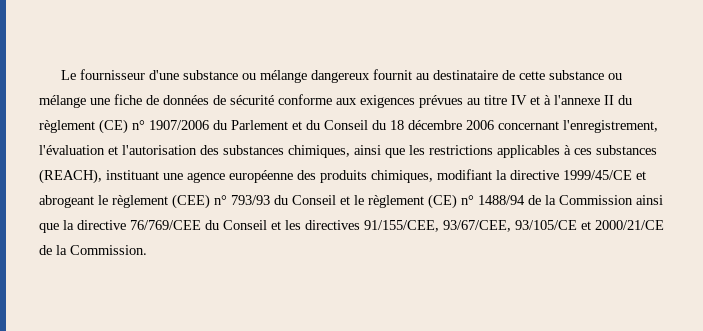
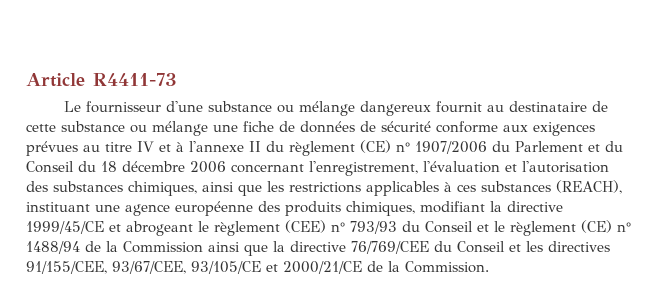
(60, 75) none -> [26,73,177,87] Article R4411-73 //

